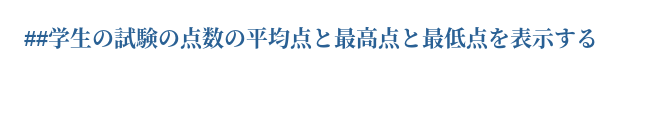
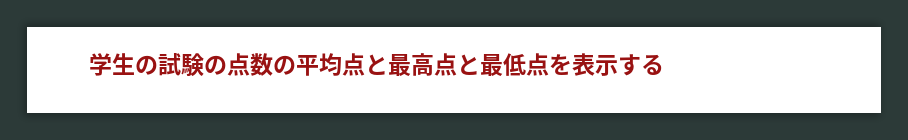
[24,31,48,46] ## -> (89, 64) none

